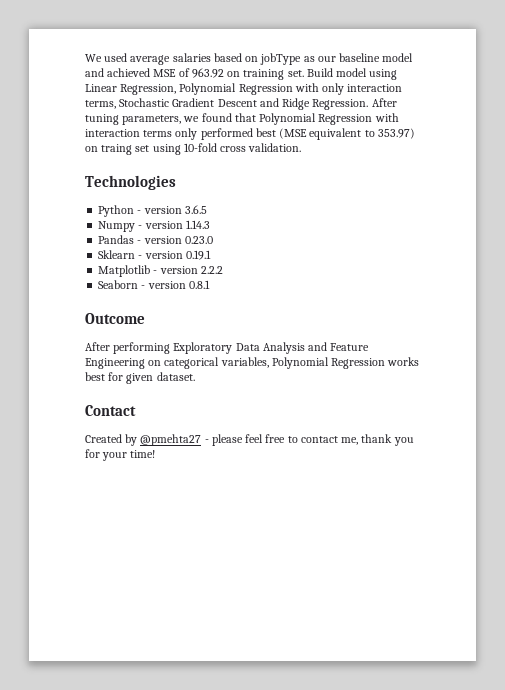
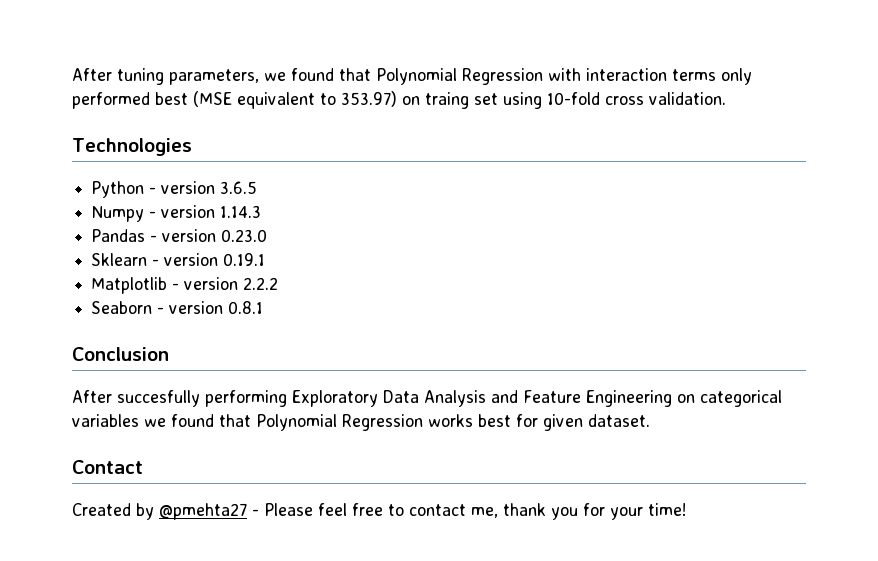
[85,53,414,65] [85,68,398,80] [85,83,403,95] [85,98,369,110] We used average salaries based on jobType as our baseline model and achieved MSE of 963.92 on training set. Build model using Linear Regression, Polynomial Regression with only interaction terms, Stochastic Gradient Descent and Ridge Regression. -> (72, 74) none
[85,313,145,324] [85,342,110,351] Outcome // After -> [72,347,169,361] [72,390,200,407] Conclusion // After succesfully
[220,357,269,368] variables, -> [72,414,251,427] variables we found that
[211,434,243,446] please -> [264,503,313,516] Please

